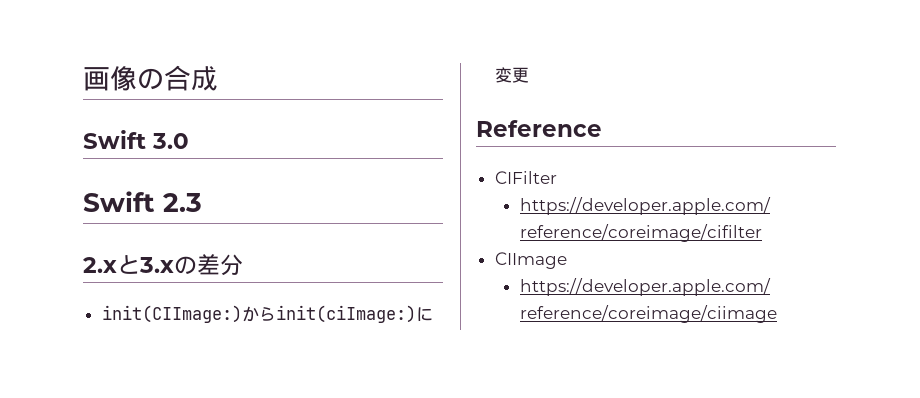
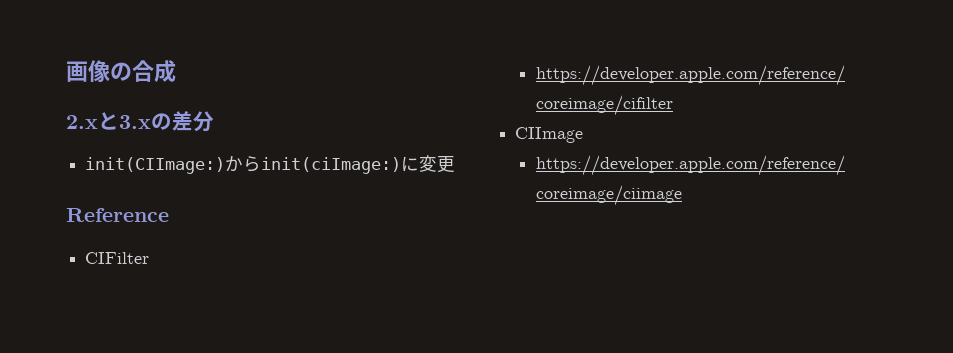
[83,130,189,149] [83,191,202,212] // Swift 3.0 // Swift 2.3 -> (176, 71) none

